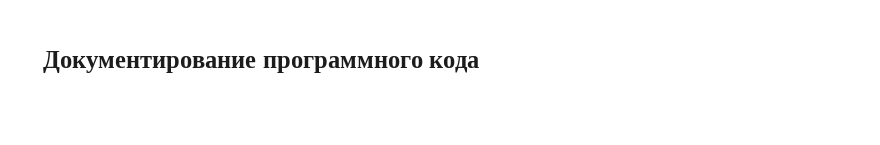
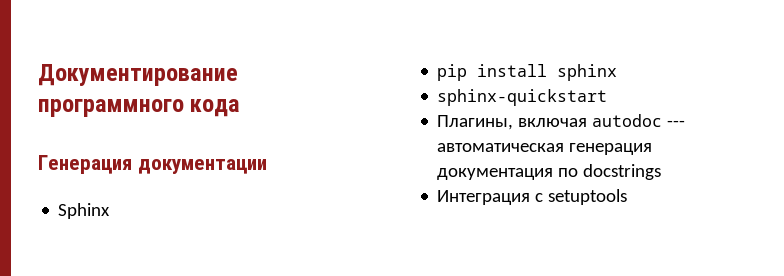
(480, 64) none -> [38,155,267,174] [58,203,111,219] [437,64,618,81] [437,89,608,106] [437,114,686,130] [437,143,653,155] [437,164,662,180] [437,189,628,205] // Генерация документации // Sphinx // pip install sphinx // sphinx-quickstart // Плагины, включая autodoc --- автоматическая генерация документация по docstrings // Интеграция с setuptools

